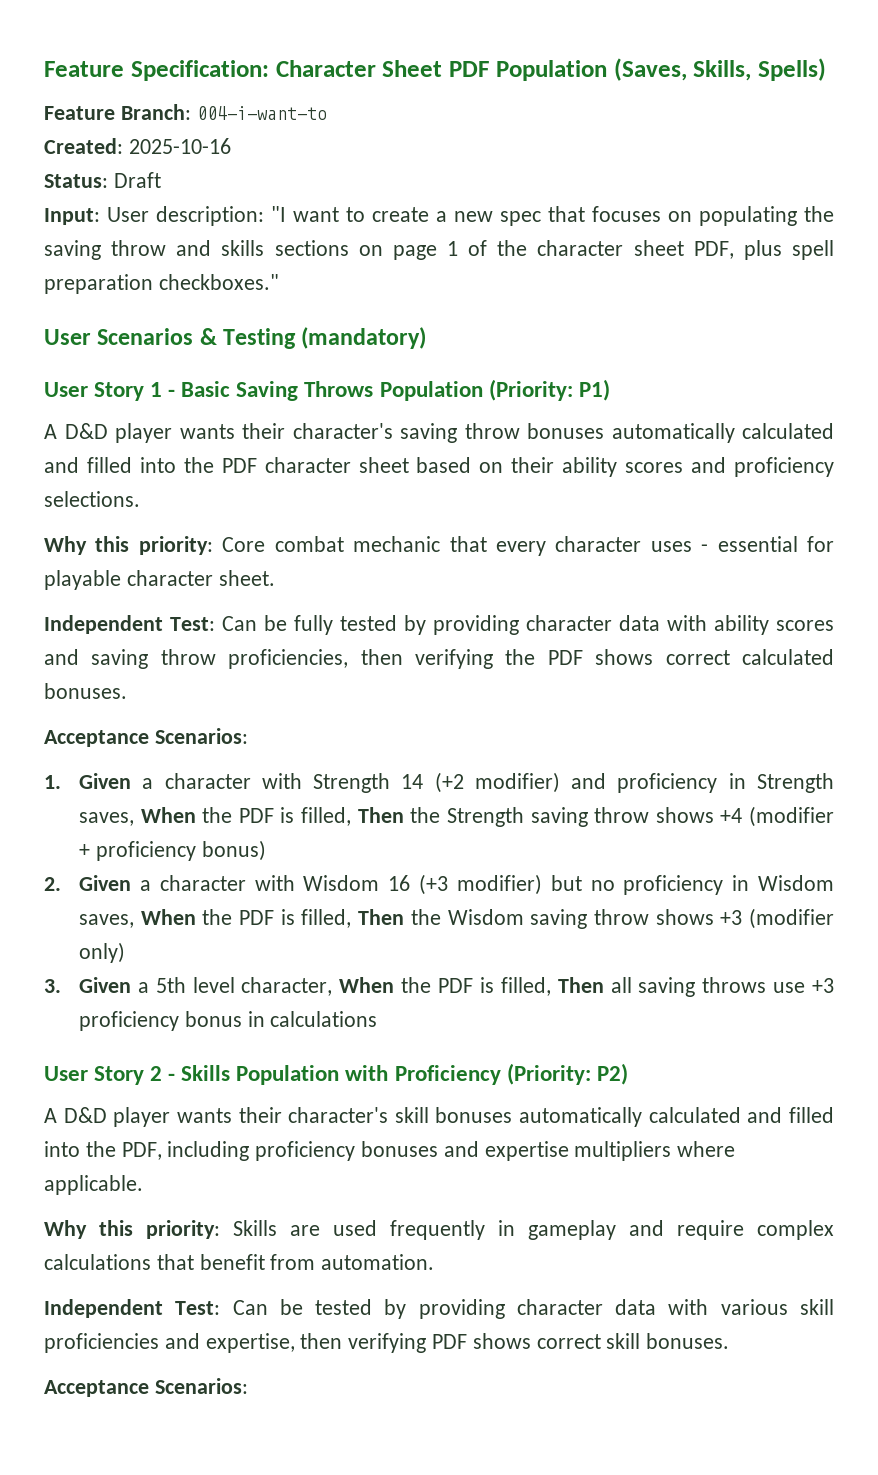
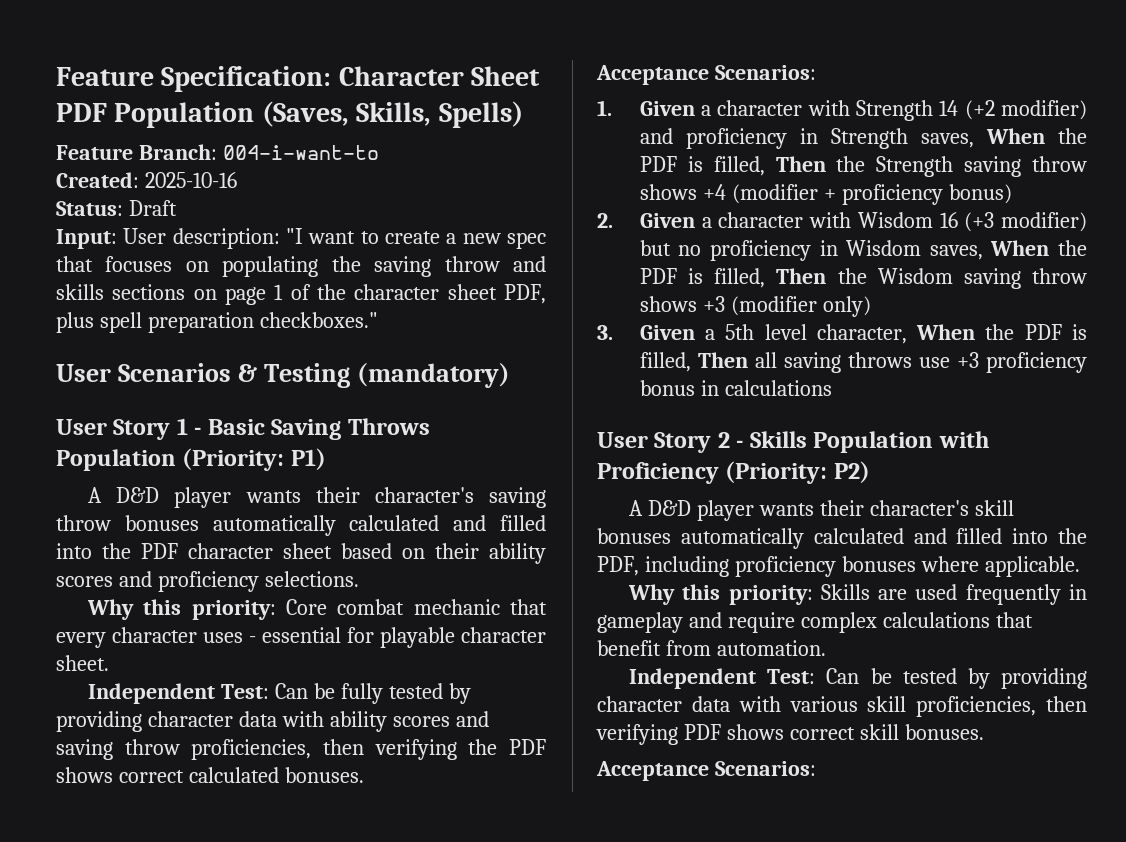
[443,1141,672,1161] and expertise multipliers -> (916, 564) none
[44,1333,295,1353] proficiencies and expertise, -> [916,696,1037,717] proficiencies,

